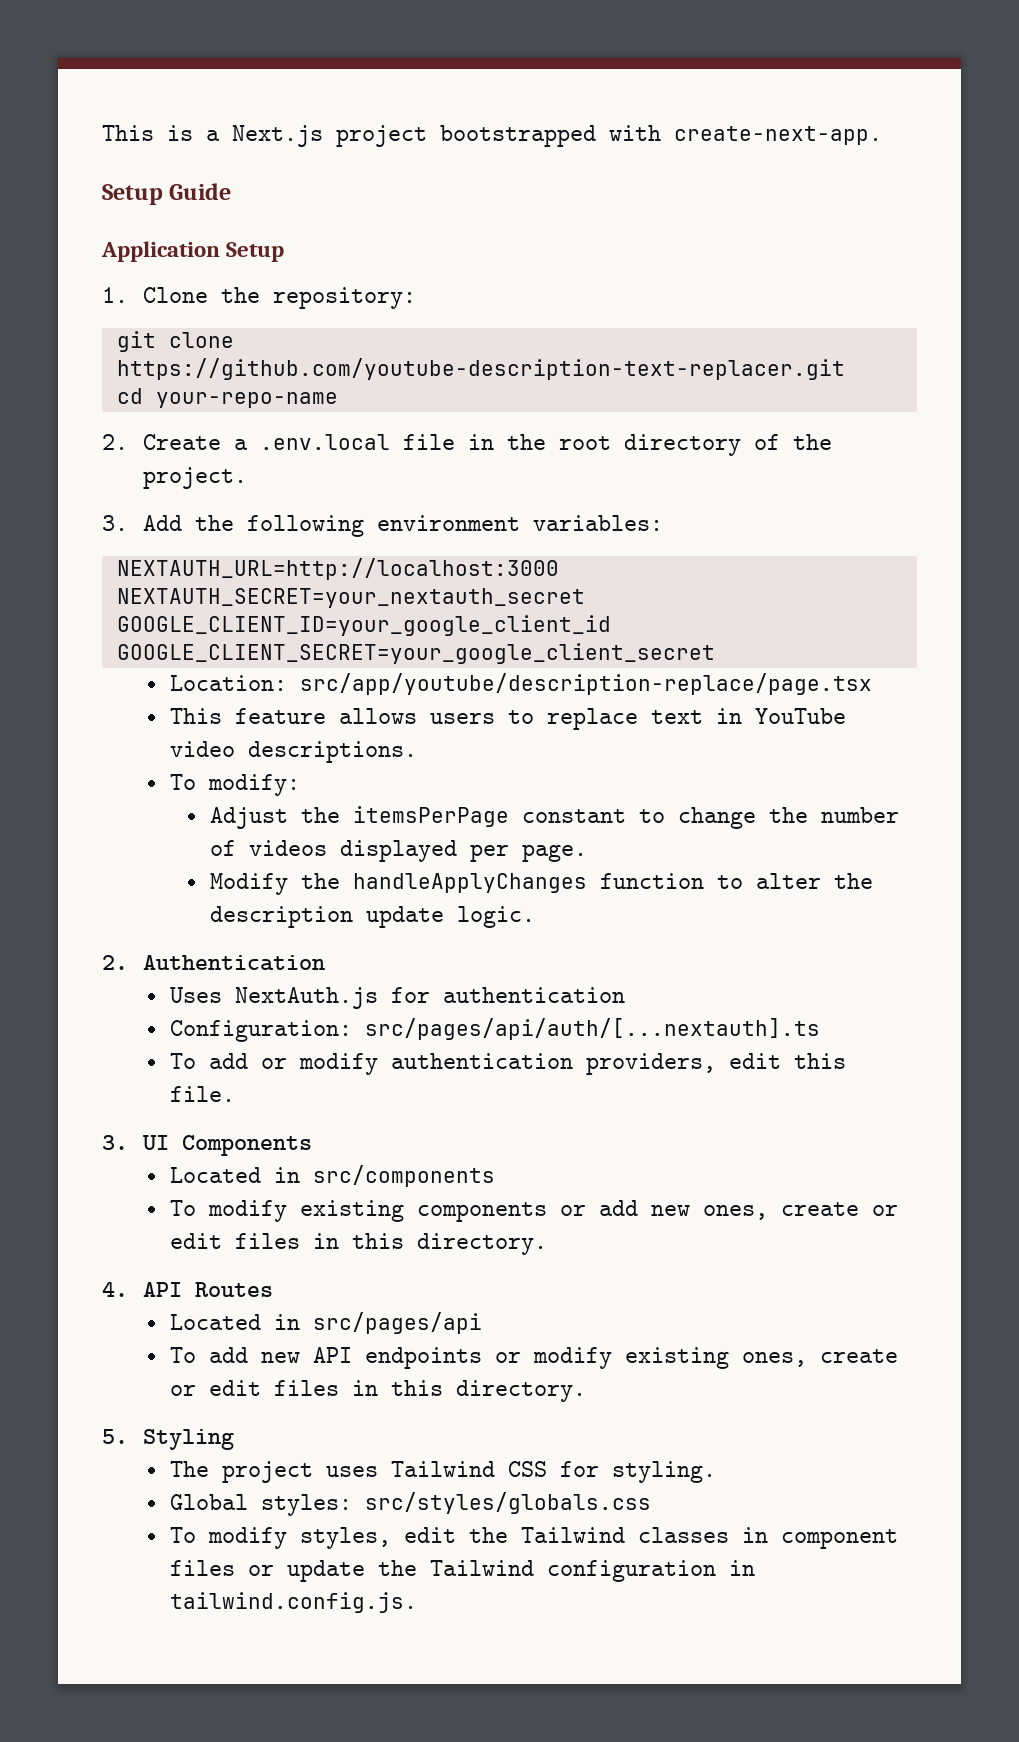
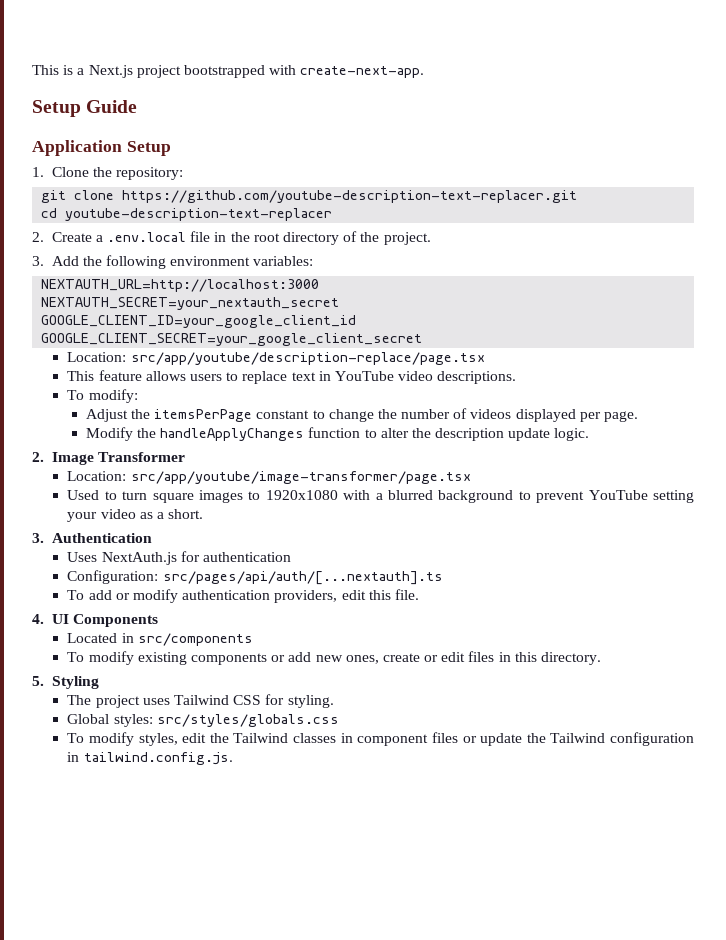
[155,392,338,408] your-repo-name -> [65,208,333,221] youtube-description-text-replacer
(128, 962) none -> [51,452,185,465] [67,471,471,484] [67,490,694,503] [67,509,204,522] [32,533,44,543] Image Transformer // Location: src/app/youtube/image-transformer/page.tsx // Used to turn square images to 1920x1080 with a blurred background to prevent YouTube setting your video as a short. // 3.
[102,1135,128,1150] 3. -> [32,614,44,624] 4.
[102,1282,273,1297] [169,1312,482,1334] [169,1347,898,1369] [169,1380,586,1402] // 4. API Routes // Located in src/pages/api // To add new API endpoints or modify existing ones, create or edit files in this directory. -> (601, 658) none

